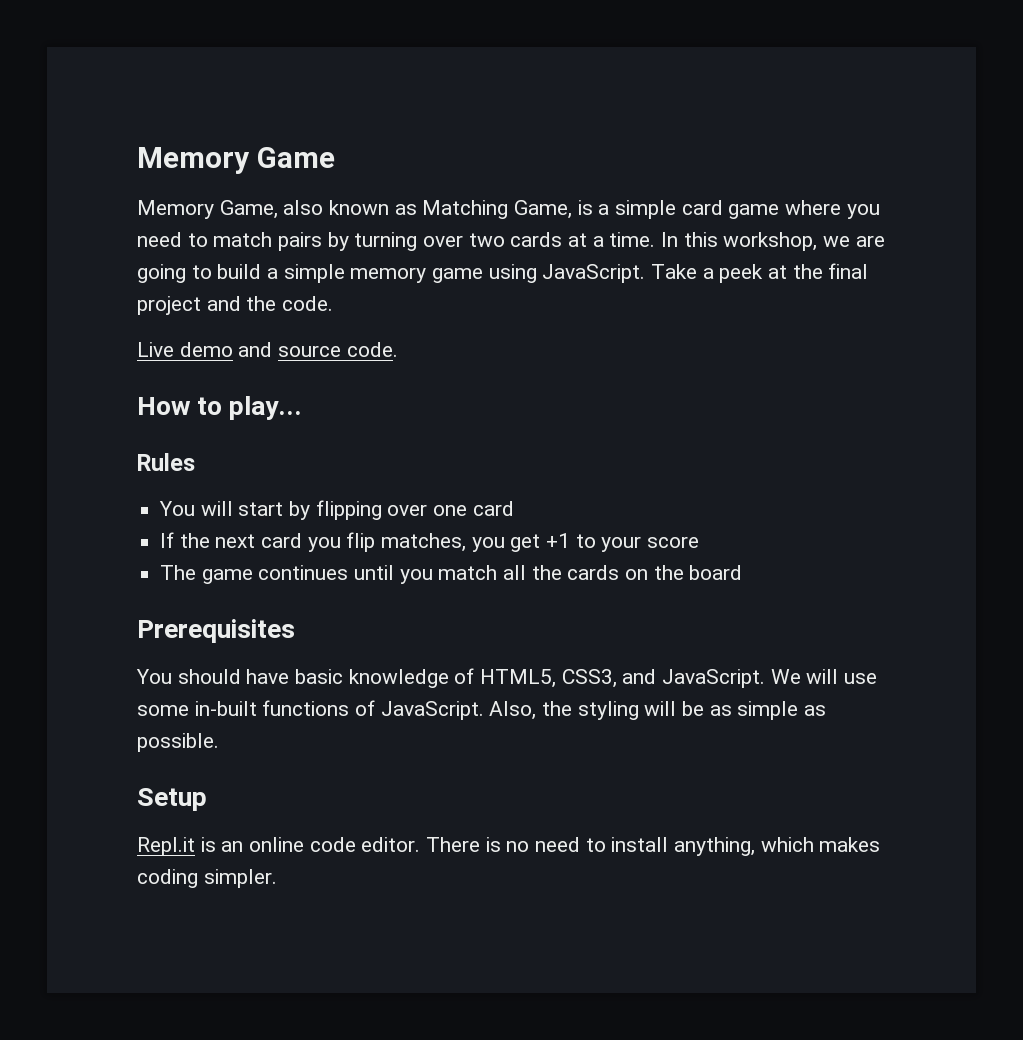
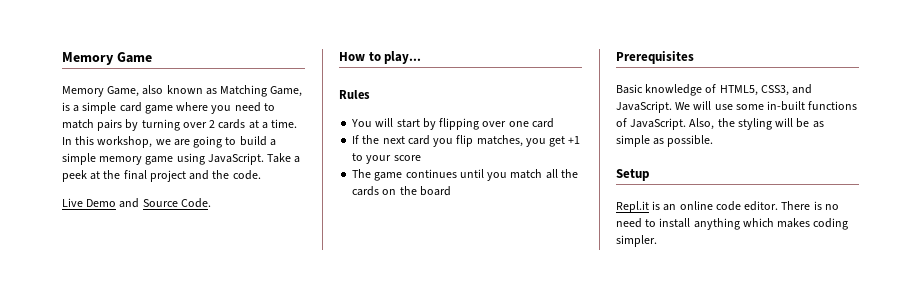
[468,233,505,247] two -> [209,120,216,128] 2
[179,342,398,357] demo and source code. -> [86,198,211,208] Demo and Source Code.
[136,669,344,684] You should have basic -> [616,84,643,94] Basic
[674,837,756,856] anything, -> [693,218,740,230] anything

